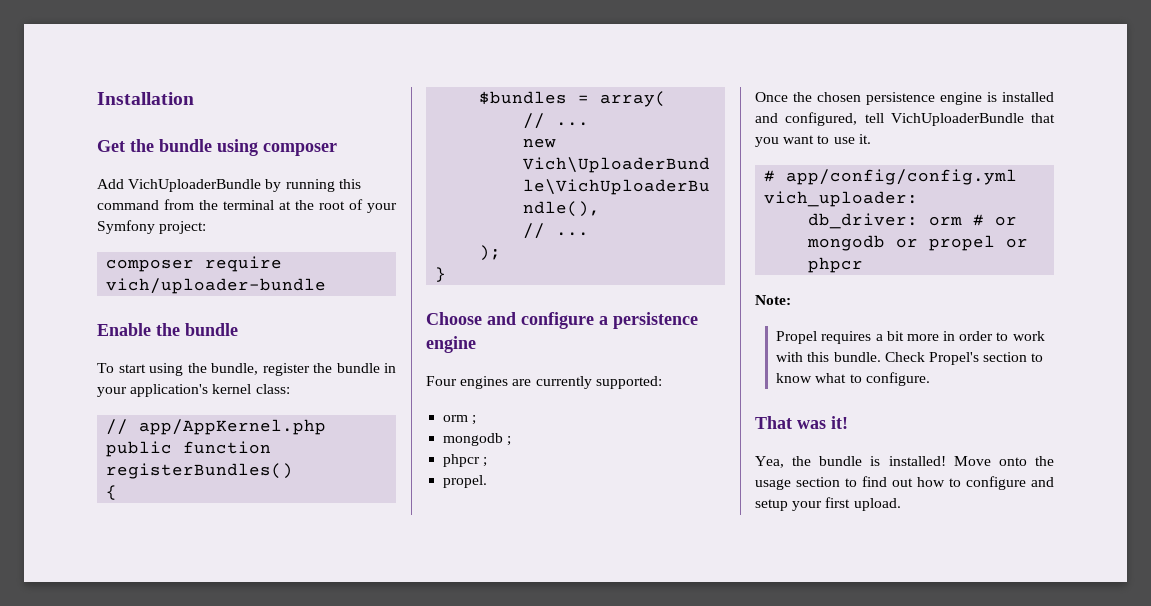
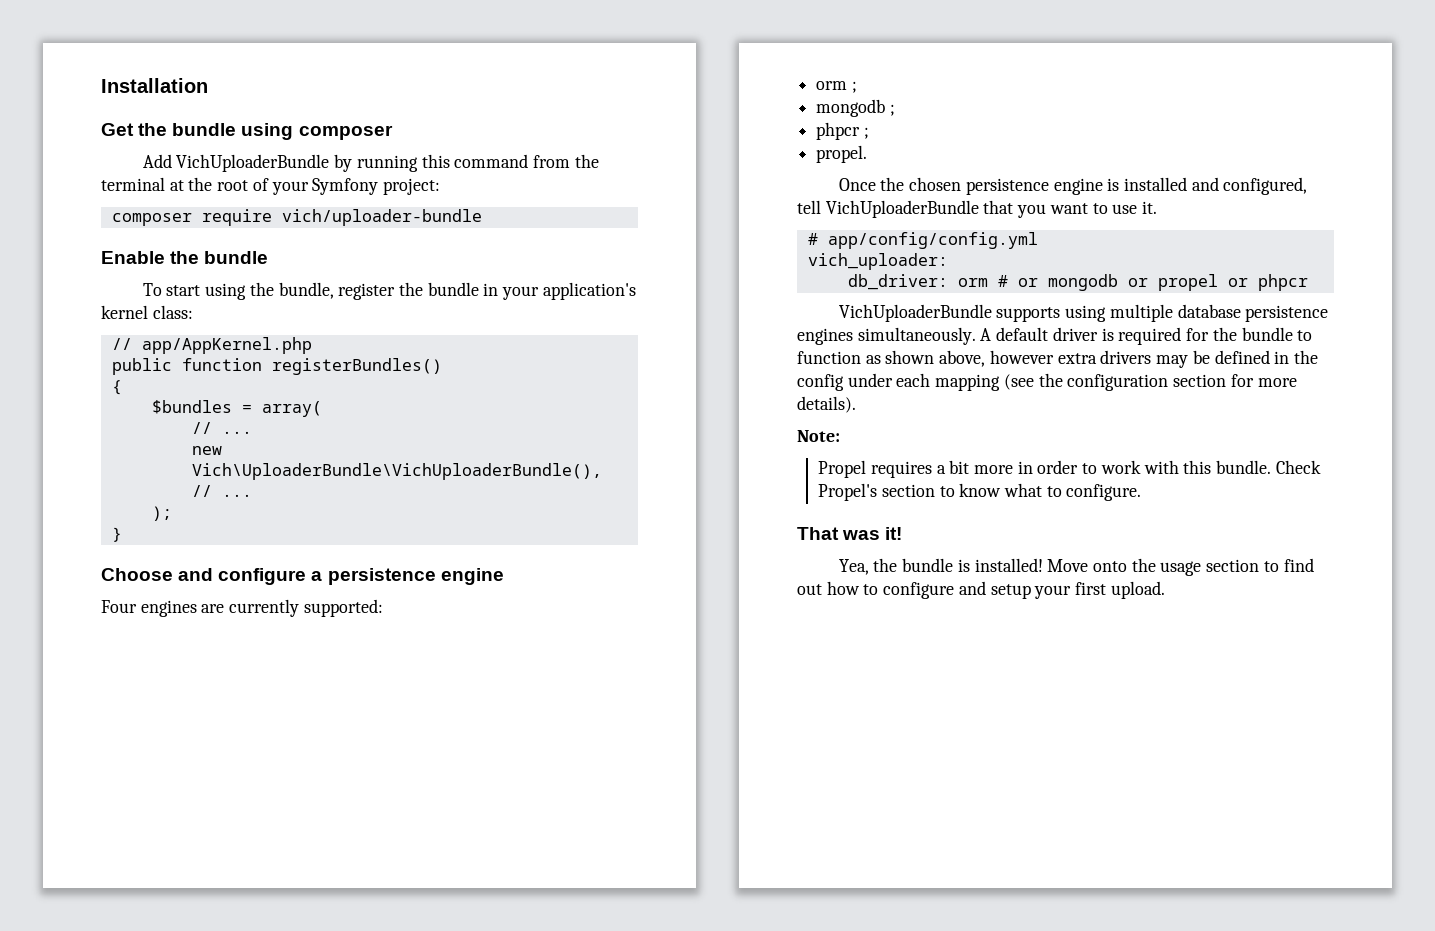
(864, 265) none -> [838,304,1329,322] [797,327,1313,345] [797,350,1318,368] [797,373,1297,391] [797,396,856,413] // VichUploaderBundle supports using multiple database persistence engines simultaneously. A default driver is required for the bundle to function as shown above, however extra drivers may be defined in the config under each mapping (see the configuration section for more details).

